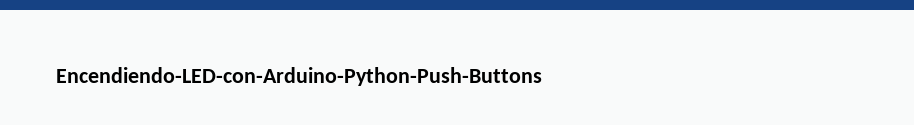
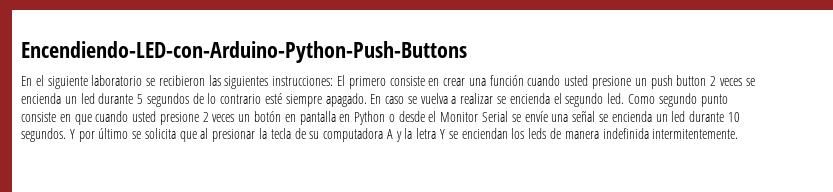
(542, 76) none -> [21,75,755,89] [21,93,728,107] [21,110,740,125] [21,128,739,142] // En el siguiente laboratorio se recibieron las siguientes instrucciones: El primero consiste en crear una función cuando usted presione un push button 2 veces se encienda un led durante 5 segundos de lo contrario esté siempre apagado. En caso se vuelva a realizar se encienda el segundo led. Como segundo punto consiste en que cuando usted presione 2 veces un botón en pantalla en Python o desde el Monitor Serial se envíe una señal se encienda un led durante 10 segundos. Y por último se solicita que al presionar la tecla de su computadora A y la letra Y se enciendan los leds de manera indefinida intermitentemente.

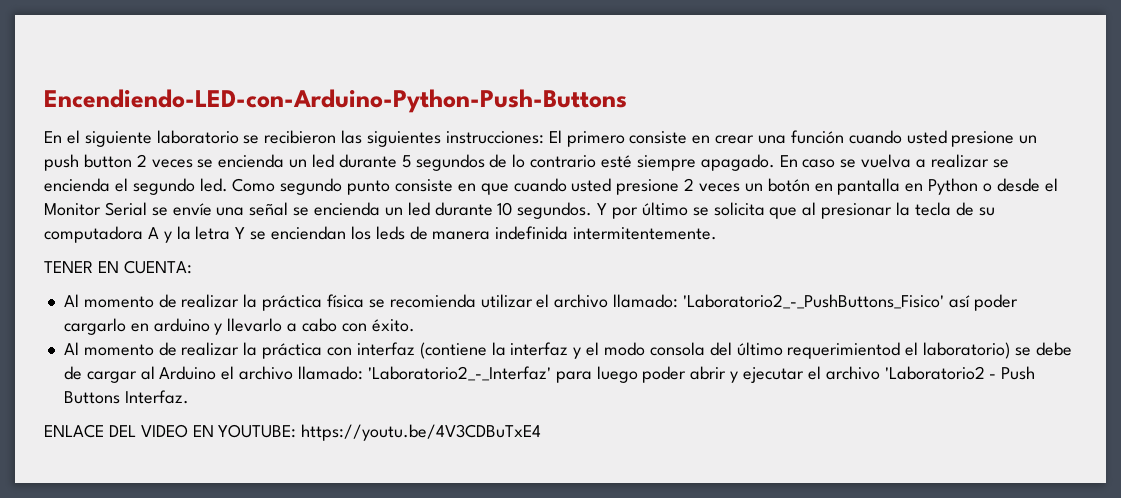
(739, 134) none -> [44,260,192,274] [63,294,1018,311] [63,318,415,335] [63,342,1072,359] [63,366,1036,383] [63,390,189,404] [44,424,542,441] // TENER EN CUENTA: // Al momento de realizar la práctica física se recomienda utilizar el archivo llamado: 'Laboratorio2_-_PushButtons_Fisico' así poder cargarlo en arduino y llevarlo a cabo con éxito. // Al momento de realizar la práctica con interfaz (contiene la interfaz y el modo consola del último requerimientod el laboratorio) se debe de cargar al Arduino el archivo llamado: 'Laboratorio2_-_Interfaz' para luego poder abrir y ejecutar el archivo 'Laboratorio2 - Push Buttons Interfaz. // ENLACE DEL VIDEO EN YOUTUBE: https://youtu.be/4V3CDBuTxE4

